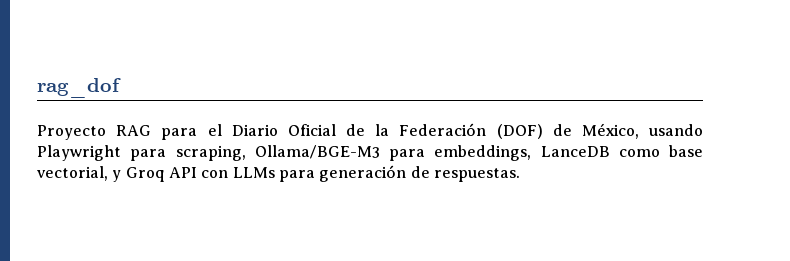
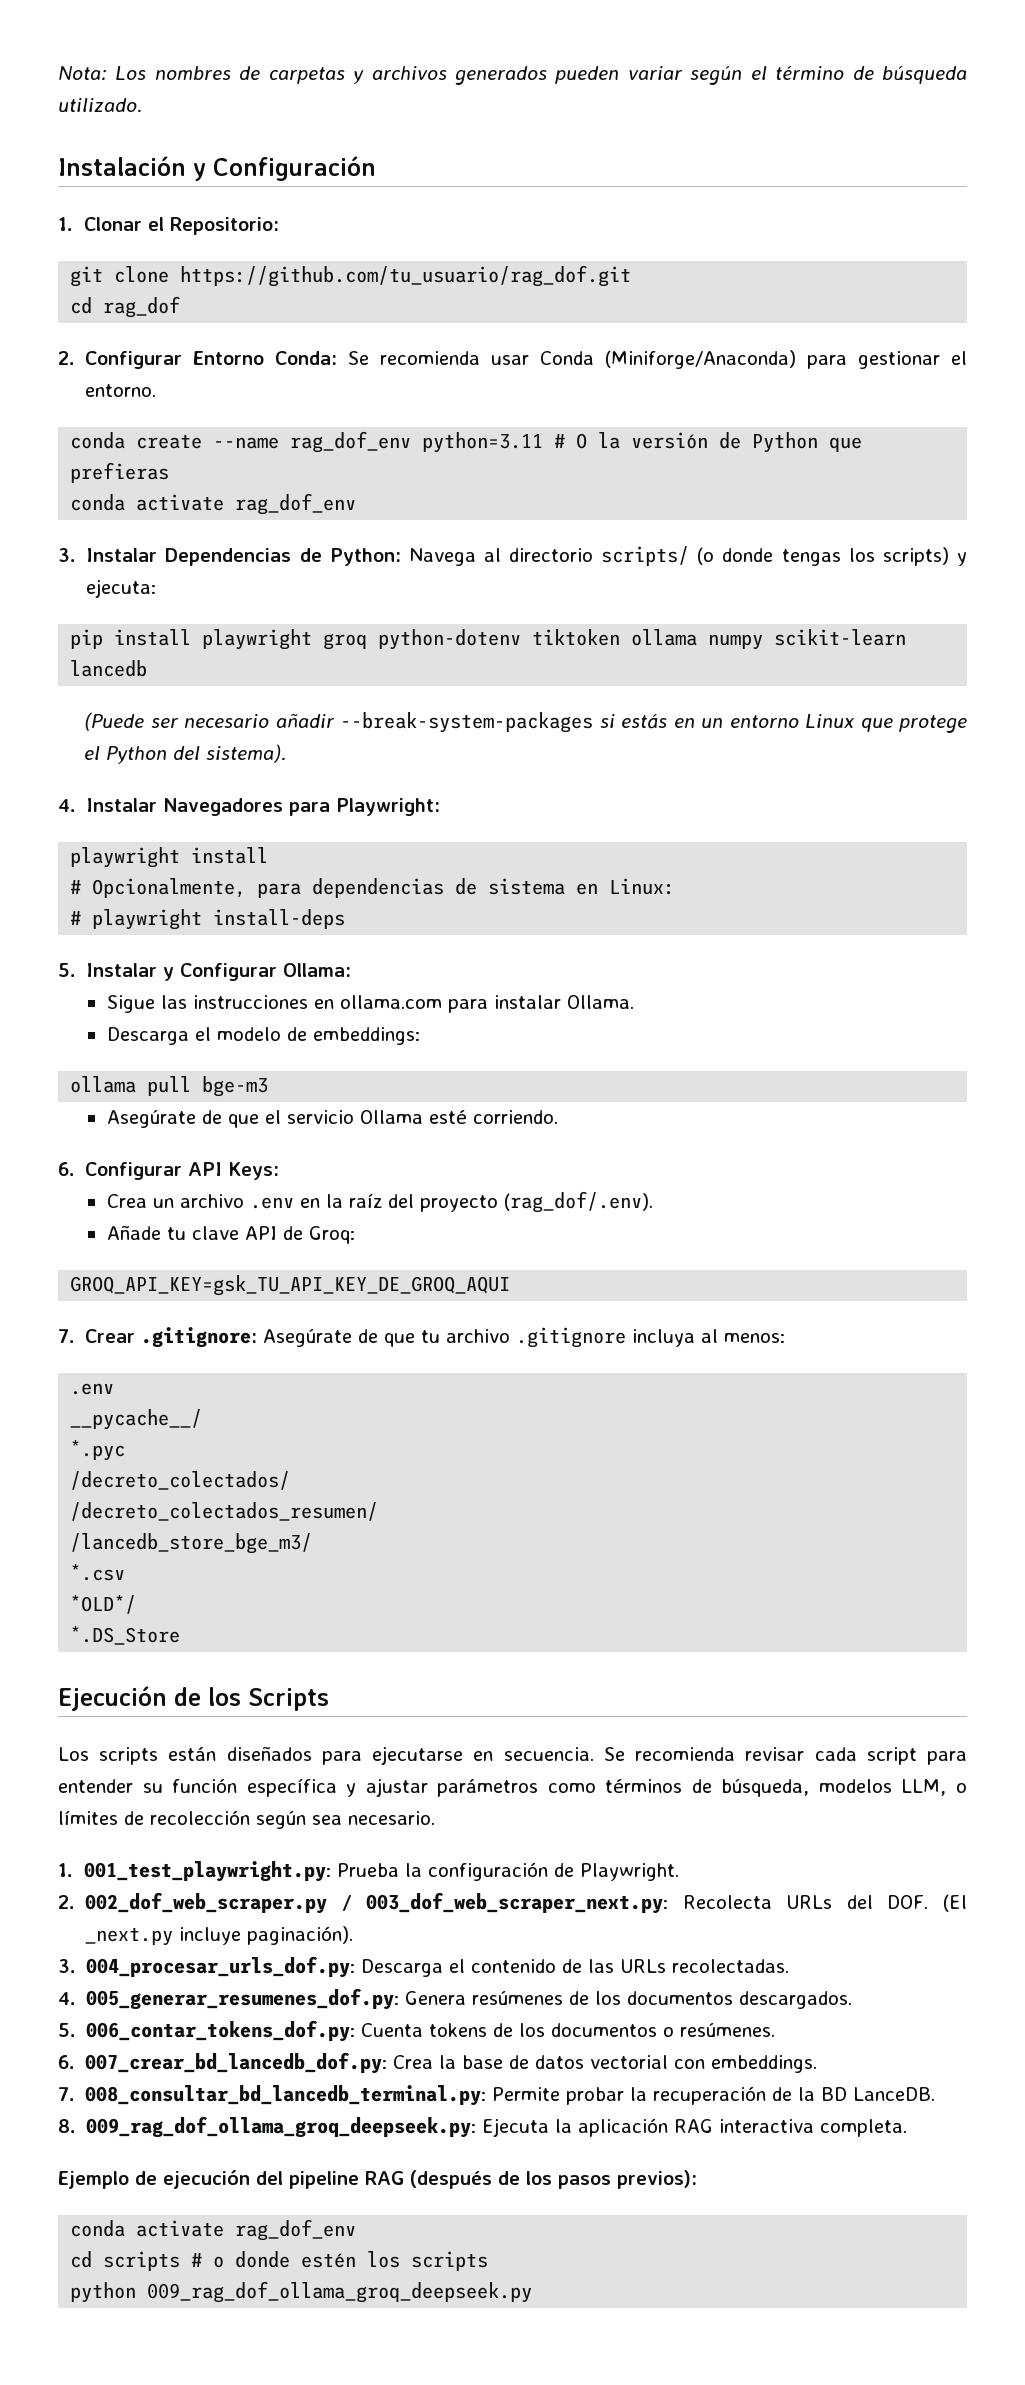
[37,78,121,98] [37,123,703,140] [37,145,703,161] [37,165,520,182] rag_dof // Proyecto RAG para el Diario Oficial de la Federación (DOF) de México, usando Playwright para scraping, Ollama/BGE-M3 para embeddings, LanceDB como base vectorial, y Groq API con LLMs para generación de respuestas. -> [58,66,968,85] [58,98,142,113] [58,156,376,181] [58,217,280,235] [70,265,632,287] [70,296,181,318] [58,350,968,369] [85,384,157,397] [70,431,863,453] [70,462,170,483] [70,493,357,515] [58,546,967,566] [86,579,157,598] [70,629,907,650] [70,660,148,677] [84,712,968,733] [84,744,287,764] [58,798,441,816] [70,847,269,868] [70,878,676,898] [70,909,346,930] [58,963,352,981] [106,995,634,1013] [106,1027,420,1045] [70,1076,269,1097] [106,1110,558,1128] [58,1162,280,1180] [106,1191,653,1213] [106,1225,355,1244] [70,1275,511,1296] [58,1327,786,1348] [70,1383,115,1395] [70,1409,203,1430] [70,1440,126,1461] [70,1471,291,1490] [70,1502,379,1521] [70,1533,313,1554] [70,1564,126,1581] [70,1595,137,1614] [70,1626,181,1645] [58,1686,329,1711] [58,1746,968,1765] [58,1778,968,1797] [58,1810,435,1829] [58,1861,680,1882] [58,1892,968,1914] [85,1926,354,1946] [58,1956,790,1978] [58,1988,853,2010] [58,2020,776,2042] [58,2052,818,2074] [58,2085,936,2106] [58,2116,908,2138] [58,2170,697,2189] [70,2219,357,2241] [70,2251,489,2271] [70,2281,533,2303] Nota: Los nombres de carpetas y archivos generados pueden variar según el término de búsqueda utilizado. // Instalación y Configuración // 1. Clonar el Repositorio: // git clone https://github.com/tu_usuario/rag_dof.git // cd rag_dof // 2. Configurar Entorno Conda: Se recomienda usar Conda (Miniforge/Anaconda) para gestionar el entorno. // conda create --name rag_dof_env python=3.11 # O la versión de Python que prefieras // conda activate rag_dof_env // 3. Instalar Dependencias de Python: Navega al directorio scripts/ (o donde tengas los scripts) y ejecuta: // pip install playwright groq python-dotenv tiktoken ollama numpy scikit-learn lancedb // (Puede ser necesario añadir --break-system-packages si estás en un entorno Linux que protege el Python del sistema). // 4. Instalar Navegadores para Playwright: // playwright install // # Opcionalmente, para dependencias de sistema en Linux: // # playwright install-deps // 5. Instalar y Configurar Ollama: // Sigue las instrucciones en ollama.com para instalar Ollama. // Descarga el modelo de embeddings: // ollama pull bge-m3 // Asegúrate de que el servicio Ollama esté corriendo. // 6. Configurar API Keys: // Crea un archivo .env en la raíz del proyecto (rag_dof/.env). // Añade tu clave API de Groq: // GROQ_API_KEY=gsk_TU_API_KEY_DE_GROQ_AQUI // 7. Crear .gitignore: Asegúrate de que tu archivo .gitignore incluya al menos: // .env // __pycache__/ // *.pyc // /decreto_colectados/ // /decreto_colectados_resumen/ // /lancedb_store_bge_m3/ // *.csv // *OLD*/ // *.DS_Store // Ejecución de los Scripts // Los scripts están diseñados para ejecutarse en secuencia. Se recomienda revisar cada script para entender su función específica y ajustar parámetros como términos de búsqueda, modelos LLM, o límites de recolección según sea necesario. // 1. 001_test_playwright.py: Prueba la configuración de Playwright. // 2. 002_dof_web_scraper.py / 003_dof_web_scraper_next.py: Recolecta URLs del DOF. (El _next.py incluye paginación). // 3. 004_procesar_urls_dof.py: Descarga el contenido de las URLs recolectadas. // 4. 005_generar_resumenes_dof.py: Genera resúmenes de los documentos descargados. // 5. 006_contar_tokens_dof.py: Cuenta tokens de los documentos o resúmenes. // 6. 007_crear_bd_lancedb_dof.py: Crea la base de datos vectorial con embeddings. // 7. 008_consultar_bd_lancedb_terminal.py: Permite probar la recuperación de la BD LanceDB. // 8. 009_rag_dof_ollama_groq_deepseek.py: Ejecuta la aplicación RAG interactiva completa. // Ejemplo de ejecución del pipeline RAG (después de los pasos previos): // conda activate rag_dof_env // cd scripts # o donde estén los scripts // python 009_rag_dof_ollama_groq_deepseek.py

